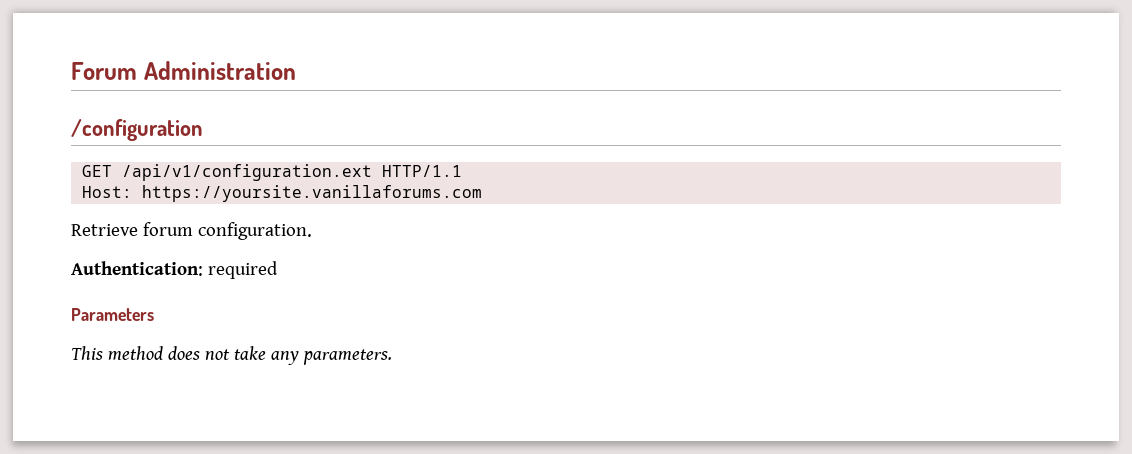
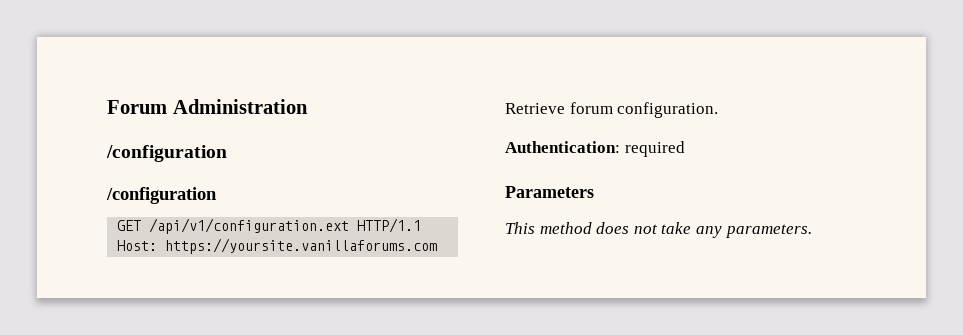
(203, 130) none -> [106,187,217,204] // /configuration

